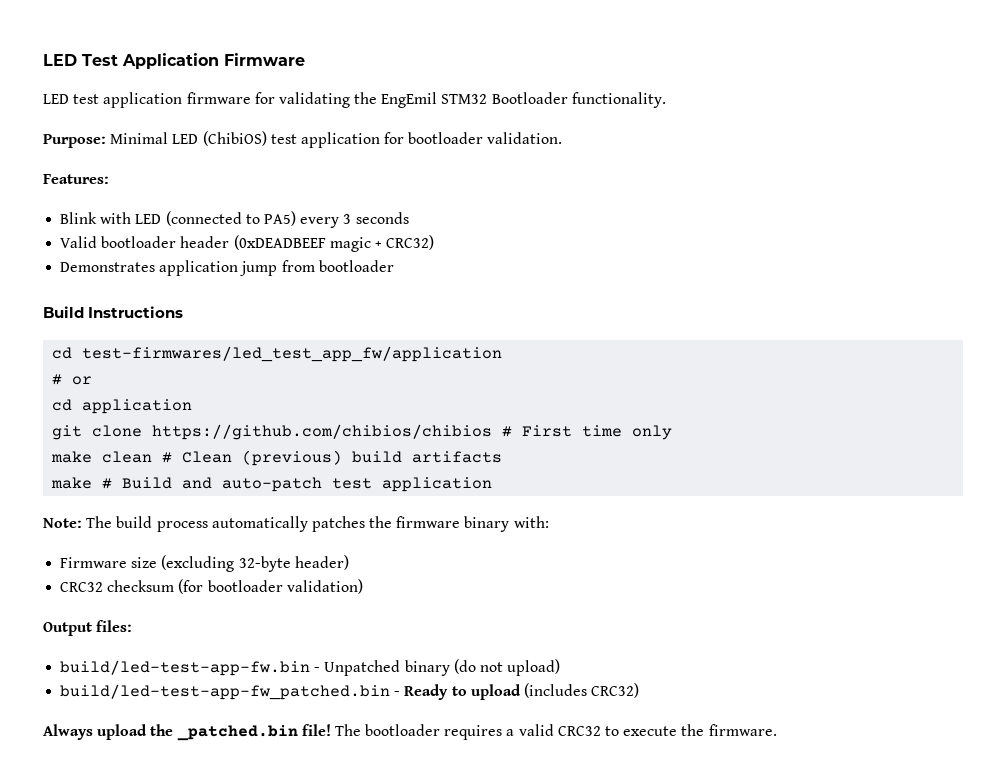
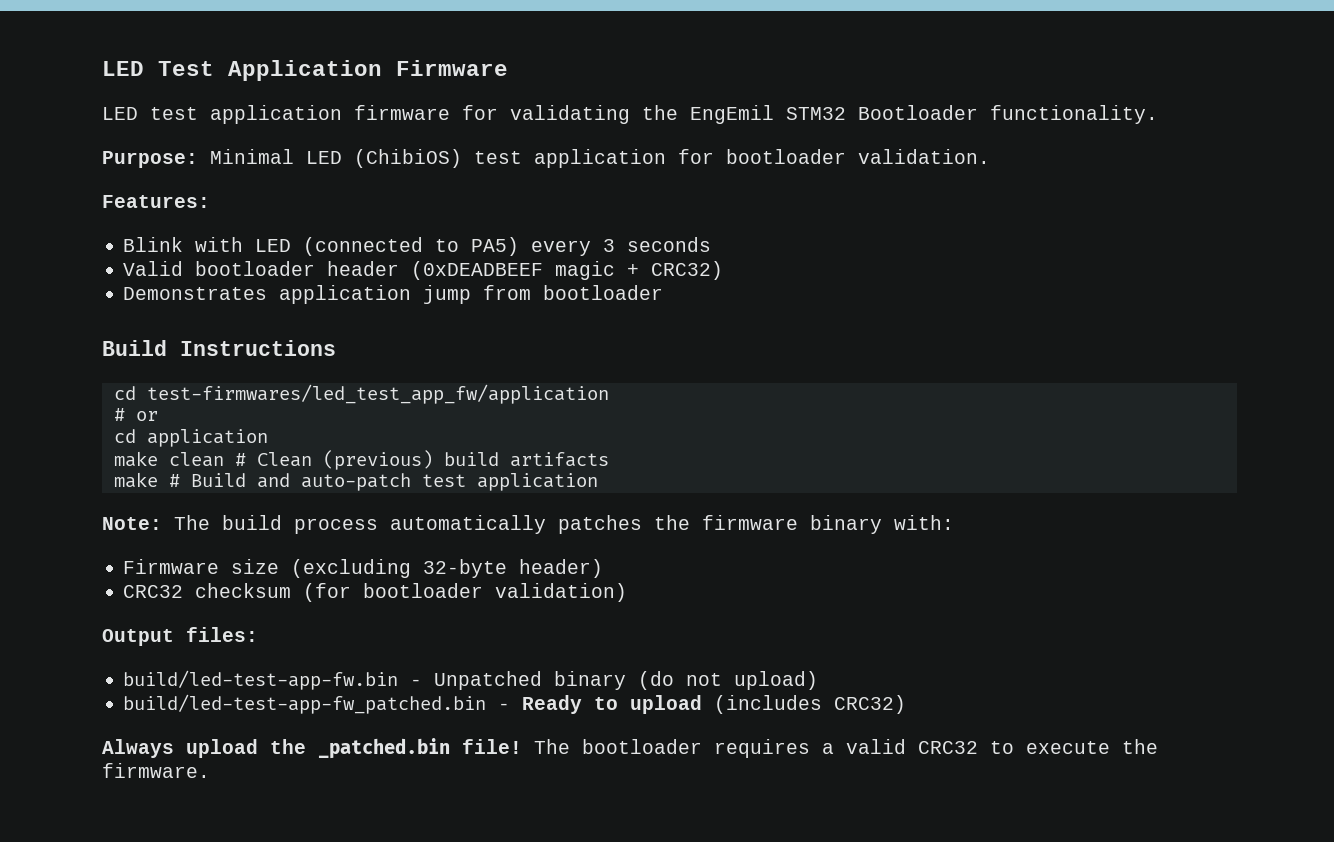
[52,424,673,440] // git clone https://github.com/chibios/chibios # First time only -> (268, 438) none

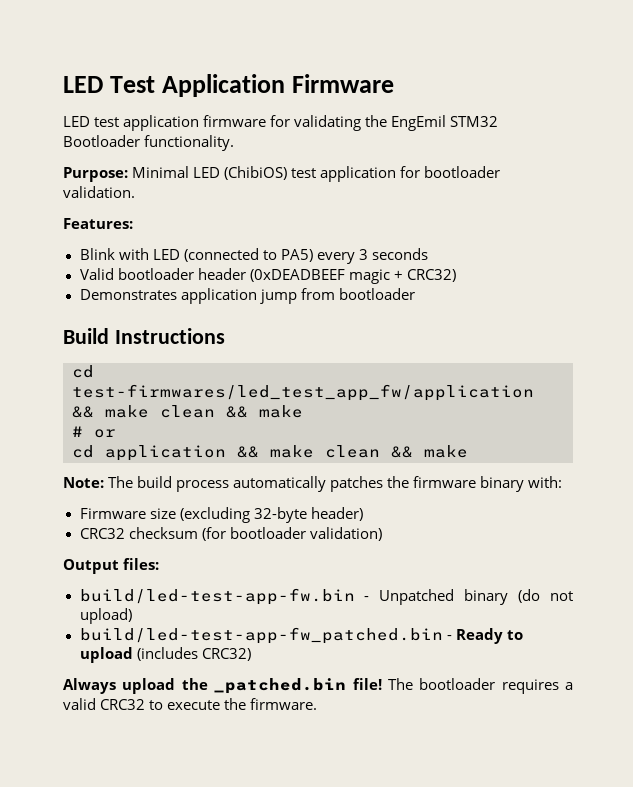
(609, 394) none -> [72,405,303,418] && make clean && make
[113,450,609,470] [113,472,598,491] // make clean # Clean (previous) build artifacts // make # Build and auto-patch test application -> [237,445,468,458] && make clean && make

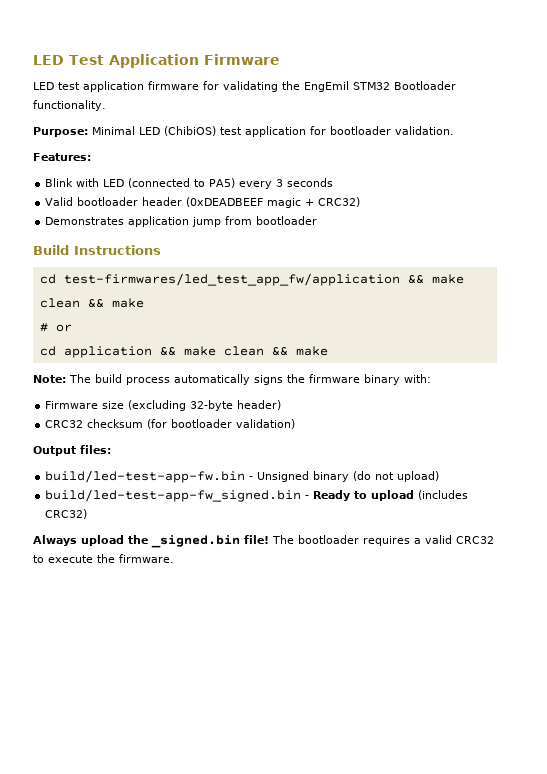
[330,476,384,492] patches -> [254,375,283,385] signs
[379,589,455,605] Unpatched -> [257,471,310,482] Unsigned
[79,627,443,644] build/led-test-app-fw_patched.bin -> [45,489,302,502] build/led-test-app-fw_signed.bin
[214,678,347,694] _patched.bin -> [151,535,240,548] _signed.bin

